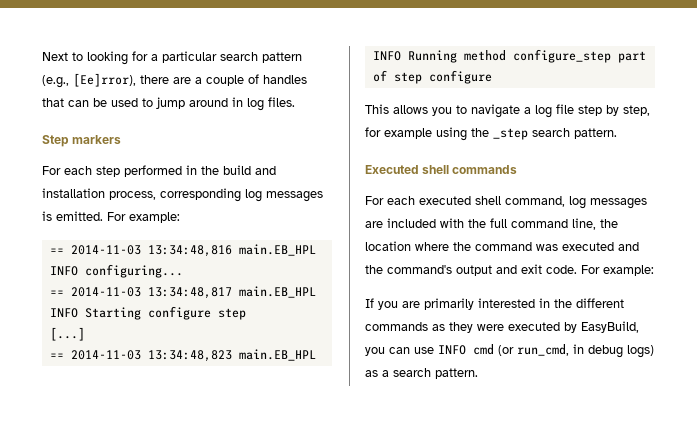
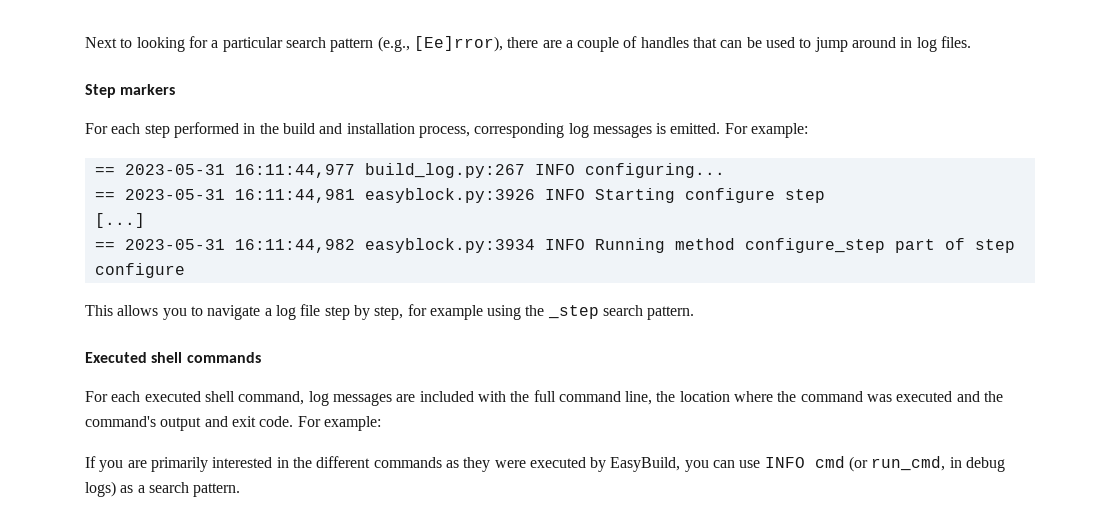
[70,244,316,257] 2014-11-03 13:34:48,816 main.EB_HPL -> [124,163,525,178] 2023-05-31 16:11:44,977 build_log.py:267
[70,286,316,299] 2014-11-03 13:34:48,817 main.EB_HPL -> [124,188,535,203] 2023-05-31 16:11:44,981 easyblock.py:3926
[70,349,316,362] 2014-11-03 13:34:48,823 main.EB_HPL -> [124,238,535,253] 2023-05-31 16:11:44,982 easyblock.py:3934

